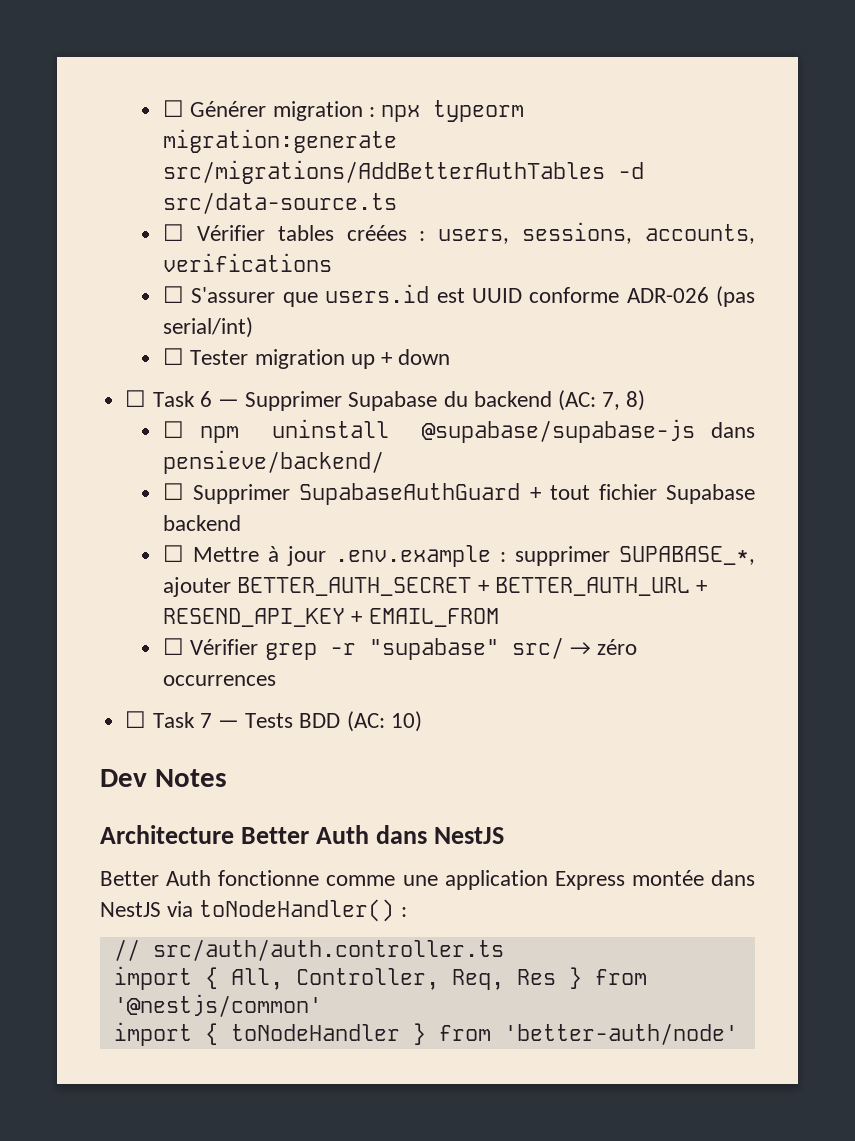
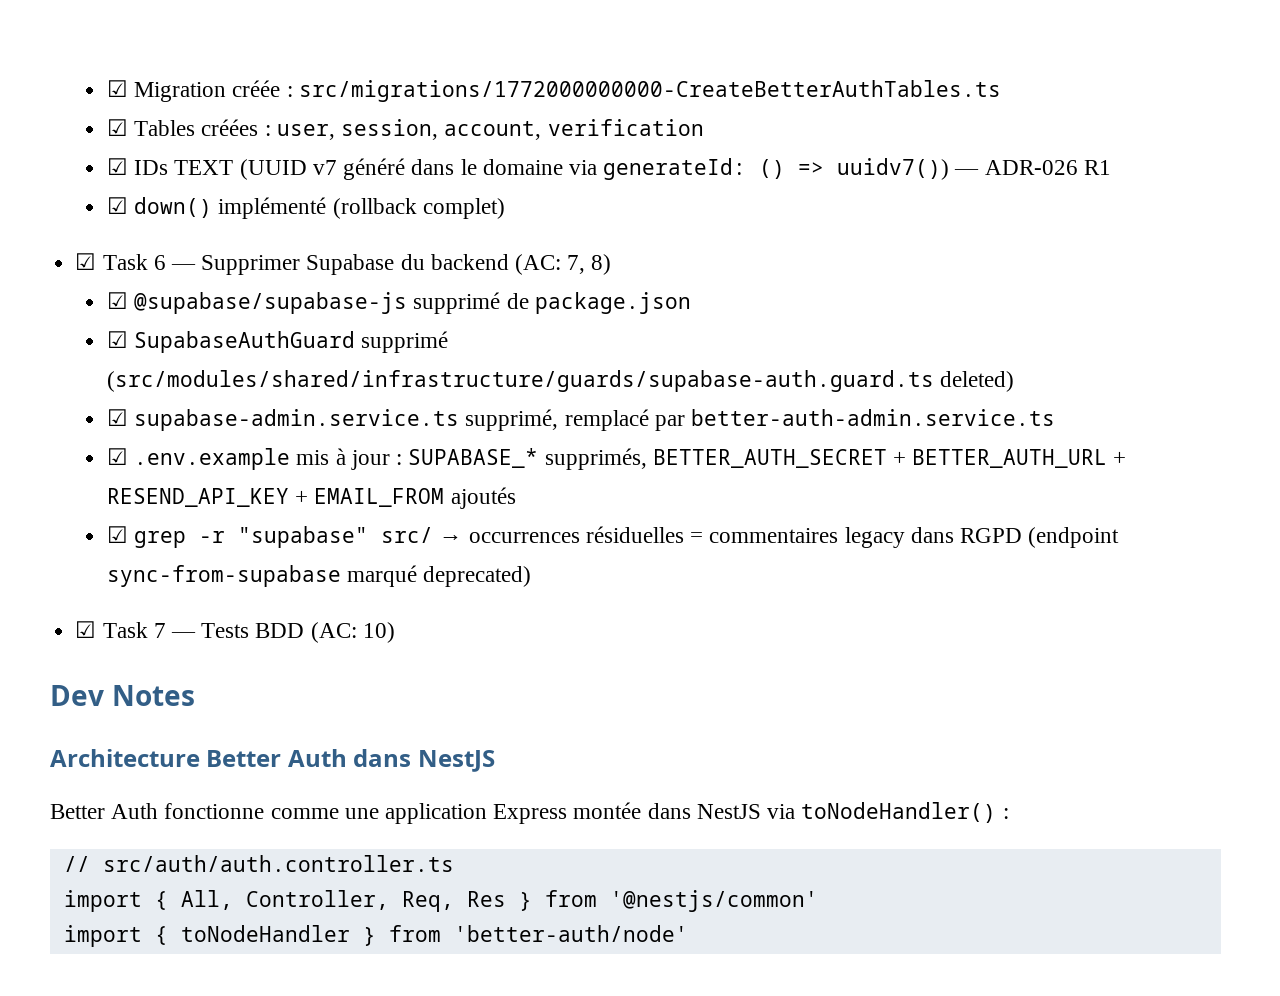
[163,100,524,122] [163,129,398,153] [163,160,645,184] [163,192,398,214] [163,222,755,244] [163,253,333,272] [163,284,755,307] [163,317,254,338] [163,348,451,369] [125,390,147,407] ☐ Générer migration : npx typeorm migration:generate src/migrations/AddBetterAuthTables -d src/data-source.ts // ☐ Vérifier tables créées : users, sessions, accounts, verifications // ☐ S'assurer que users.id est UUID conforme ADR-026 (pas serial/int) // ☐ Tester migration up + down // ☐ -> [107,80,1001,102] [107,119,704,140] [107,158,1111,180] [107,197,505,219] [75,253,97,270] ☑ Migration créée : src/migrations/1772000000000-CreateBetterAuthTables.ts // ☑ Tables créées : user, session, account, verification // ☑ IDs TEXT (UUID v7 généré dans le domaine via generateId: () => uuidv7()) — ADR-026 R1 // ☑ down() implémenté (rollback complet) // ☑
[163,419,755,443] [163,450,385,474] [163,483,756,505] [163,515,242,531] [163,545,755,567] [163,577,232,597] ☐ npm uninstall @supabase/supabase-js dans pensieve/backend/ // ☐ Supprimer SupabaseAuthGuard + tout fichier Supabase backend // ☐ Mettre à jour .env.example : supprimer SUPABASE_*, ajouter -> [107,292,691,314] [107,331,449,353] [107,370,1015,392] [107,409,1056,431] [107,448,647,470] ☑ @supabase/supabase-js supprimé de package.json // ☑ SupabaseAuthGuard supprimé (src/modules/shared/infrastructure/guards/supabase-auth.guard.ts deleted) // ☑ supabase-admin.service.ts supprimé, remplacé par better-auth-admin.service.ts // ☑ .env.example mis à jour : SUPABASE_* supprimés,
[163,638,259,655] // ☐ Vérifier -> [450,487,516,509] [107,526,129,543] ajoutés // ☑
[596,639,637,655] zéro -> (463, 538) none
[125,711,147,728] // ☐ -> [585,526,1120,548] [107,565,532,587] [75,621,97,638] résiduelles = commentaires legacy dans RGPD (endpoint sync-from-supabase marqué deprecated) // ☑

